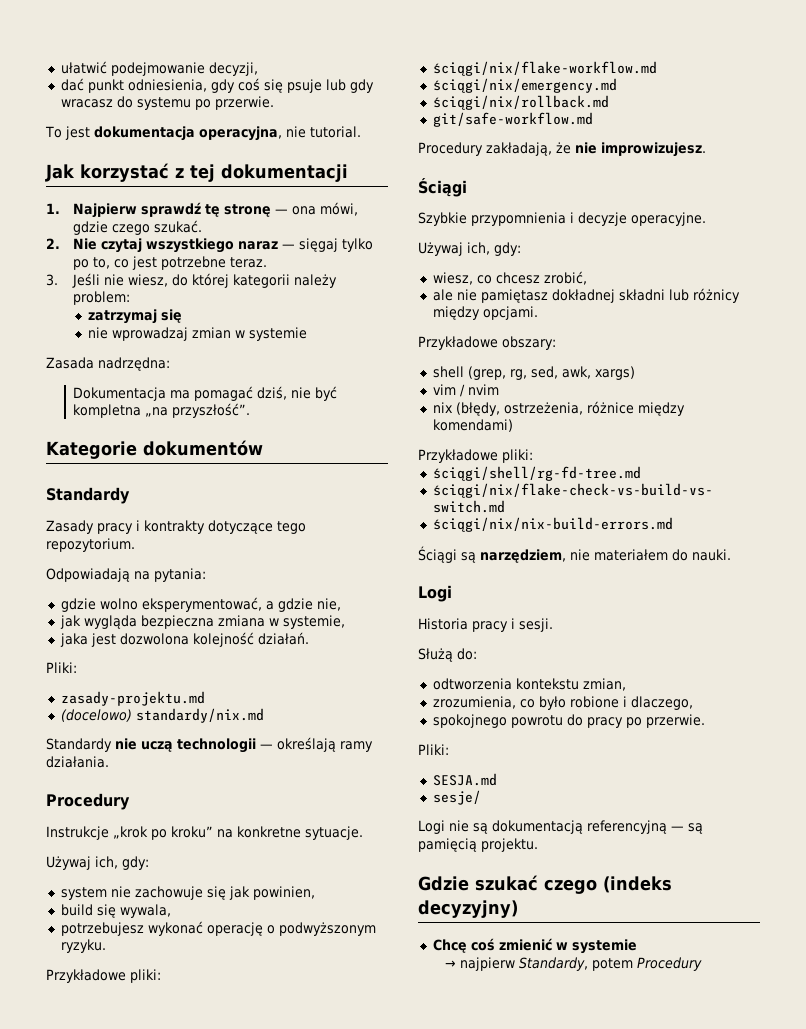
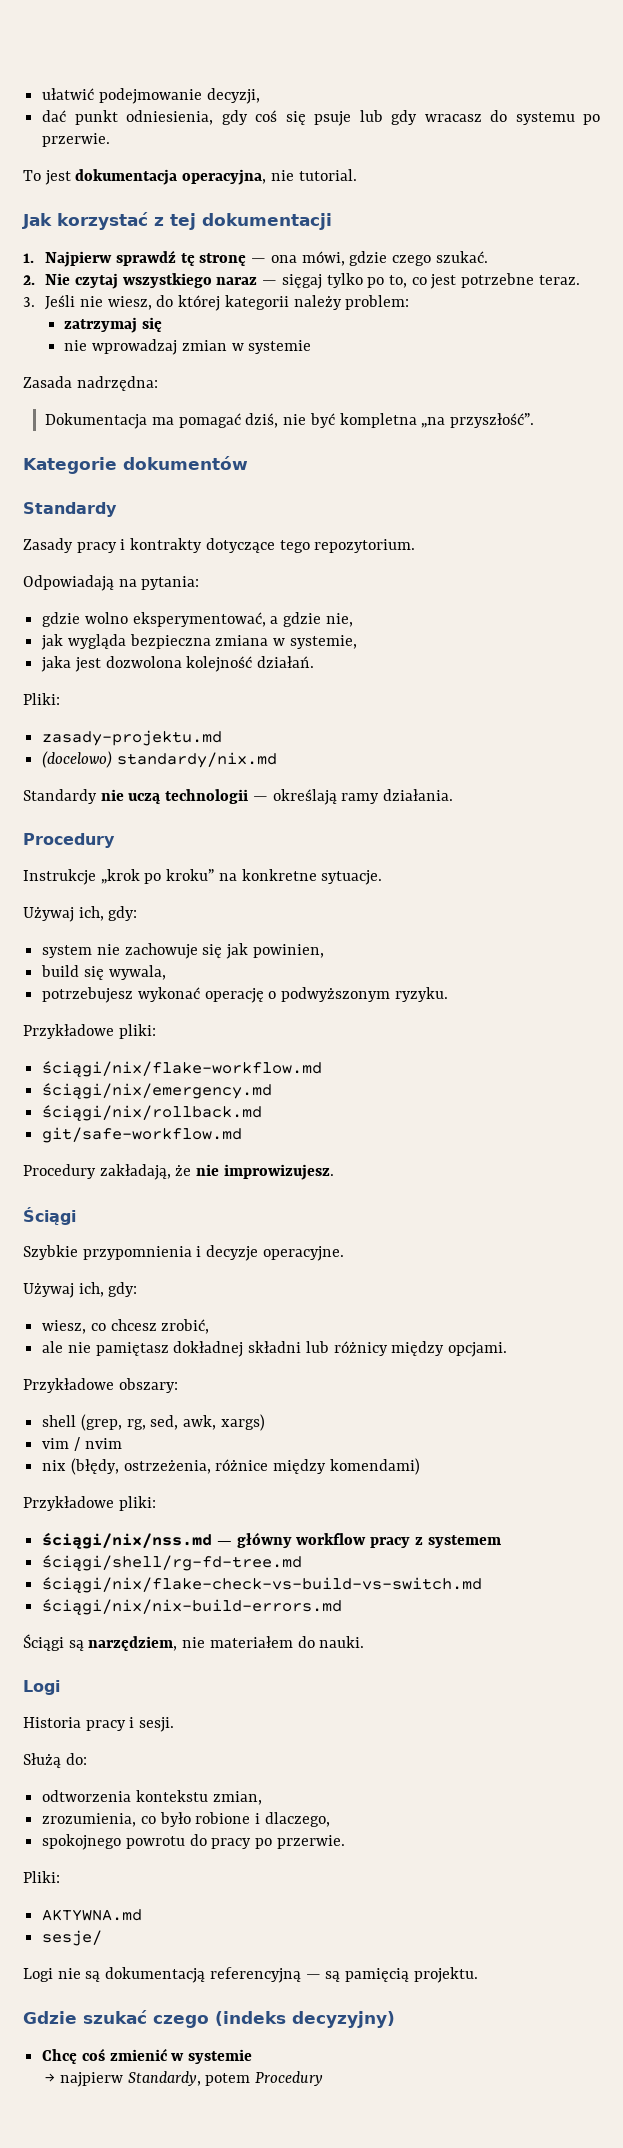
(533, 456) none -> [42,1532,501,1549] // ściągi/nix/nss.md — główny workflow pracy z systemem
[432,773,497,786] SESJA.md -> [42,1909,143,1921] AKTYWNA.md

